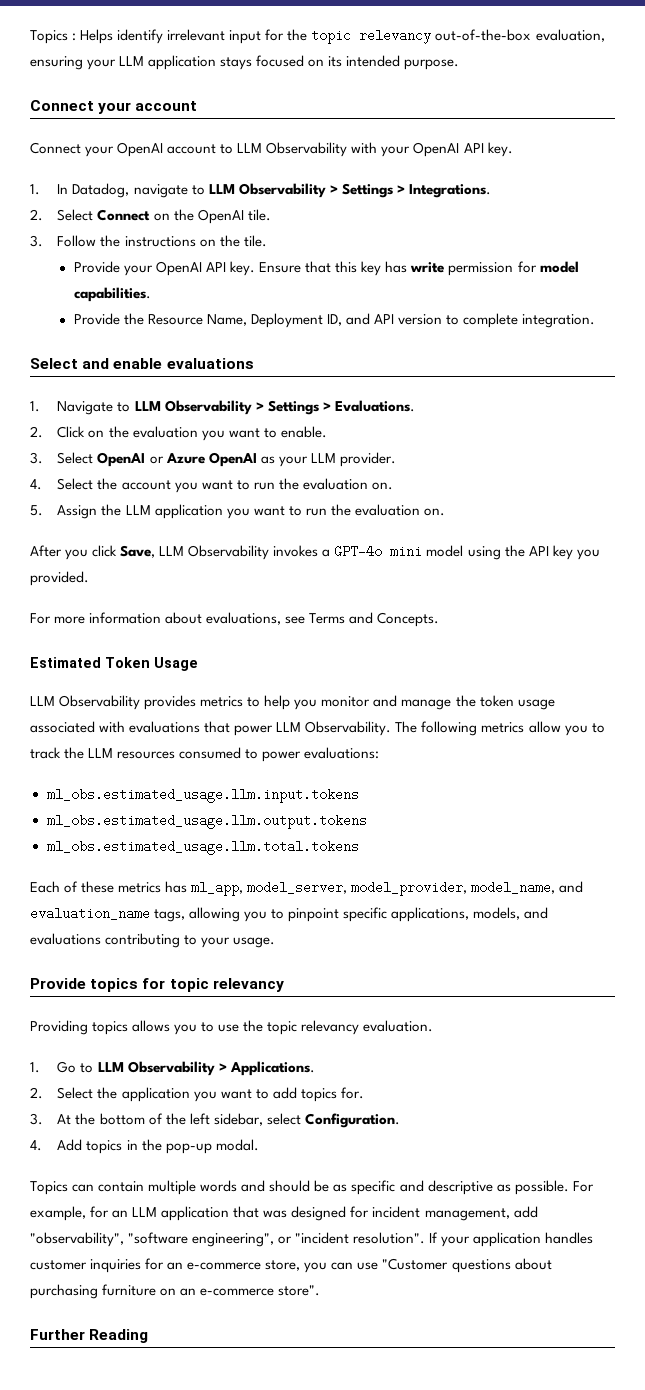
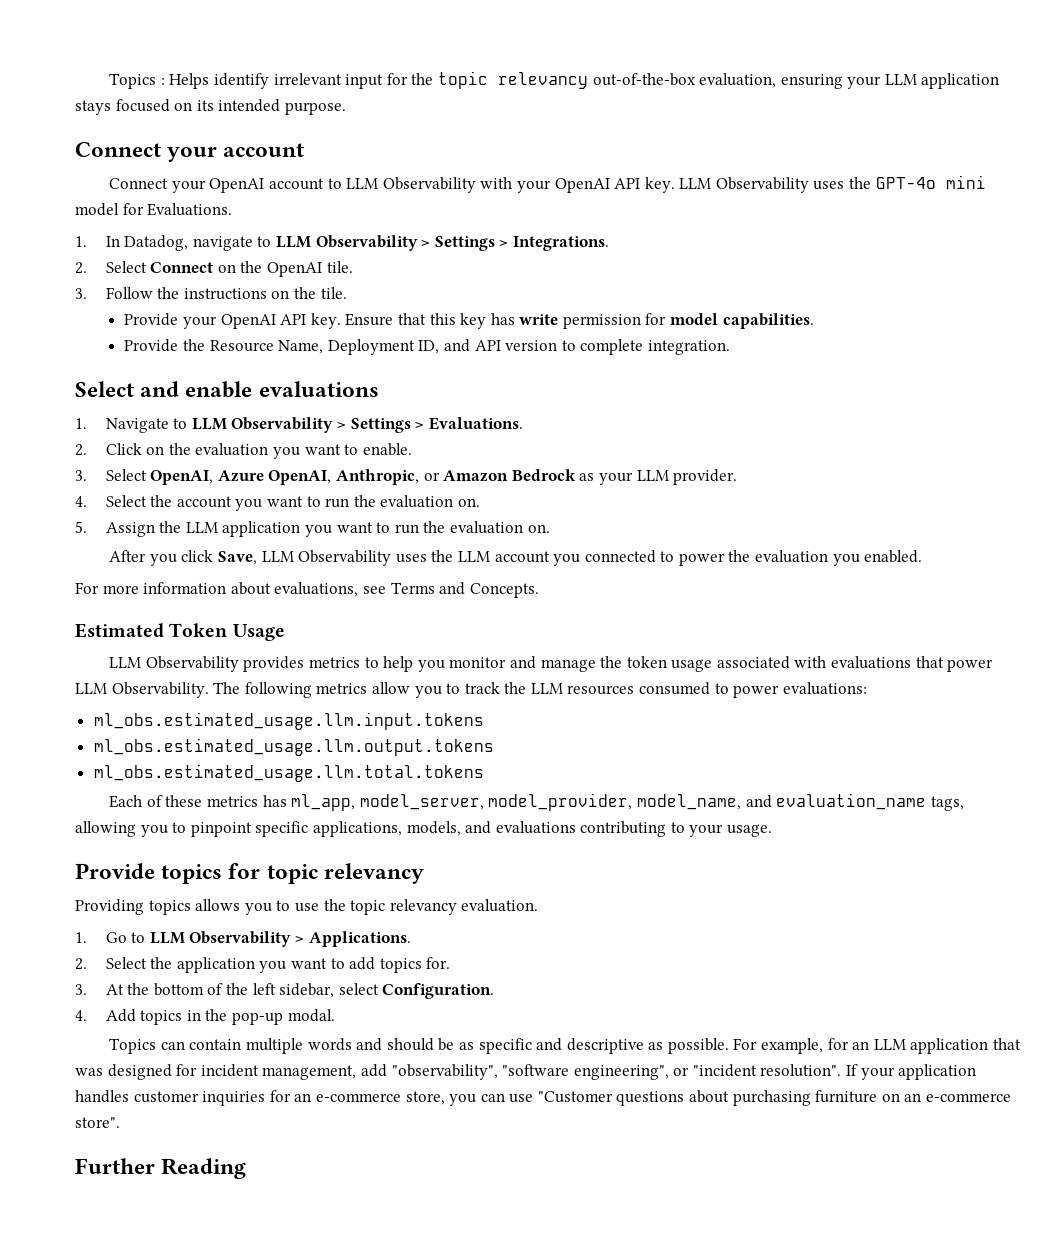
(513, 149) none -> [679,175,986,193] [75,203,233,216] LLM Observability uses the GPT-4o mini model for Evaluations.
[97,452,257,467] OpenAI or Azure OpenAI -> [150,469,576,485] OpenAI, Azure OpenAI, Anthropic, or Amazon Bedrock
[273,545,600,560] [30,571,89,586] invokes a GPT-4o mini model using the API key you provided. -> [395,550,923,566] uses the LLM account you connected to power the evaluation you enabled.

